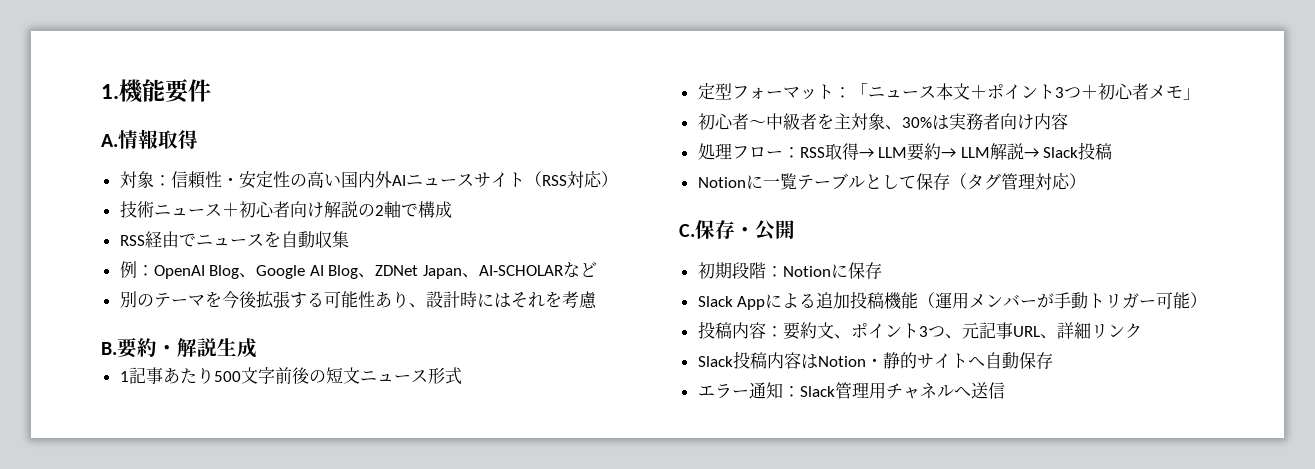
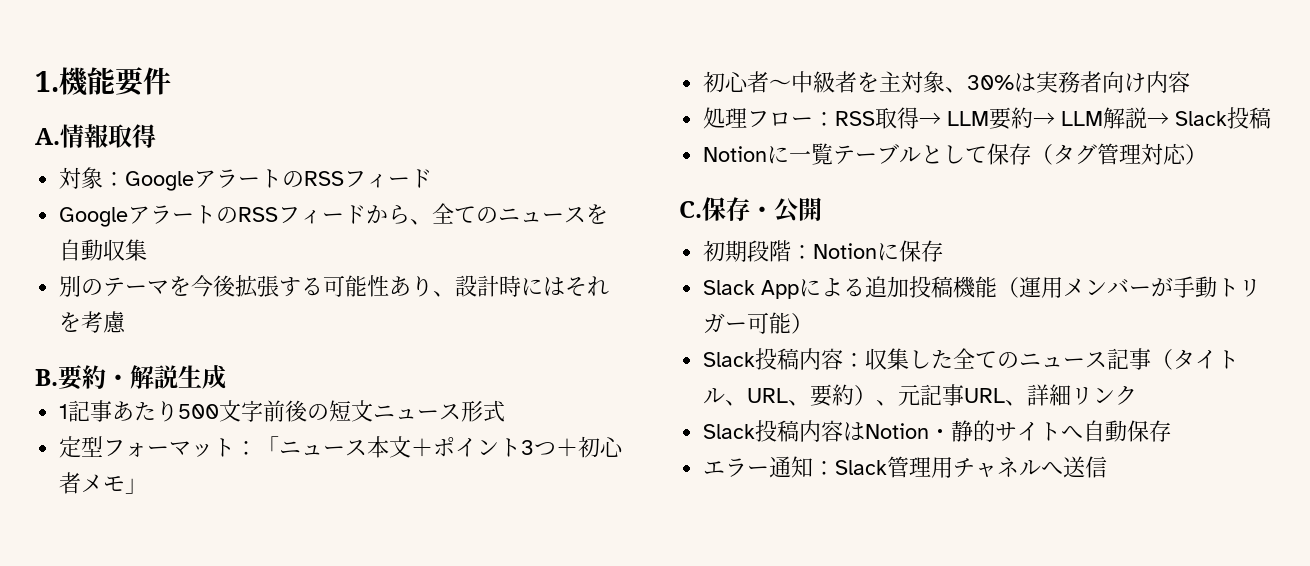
[170,171,618,189] [119,201,452,218] [119,231,196,248] 信頼性・安定性の高い国内外AIニュースサイト（RSS対応） // 技術ニュース＋初心者向け解説の2軸で構成 // RSS経由で -> [125,169,433,191] [59,203,499,227] GoogleアラートのRSSフィード // GoogleアラートのRSSフィードから、全ての
[119,261,598,279] // 例：OpenAI Blog、Google AI Blog、ZDNet Japan、AI-SCHOLARなど -> (148, 250) none
(1208, 300) none -> [703,352,756,367] Slack
[782,322,945,340] 要約文、ポイント3つ -> [865,348,1240,370] [703,384,877,407] 収集した全てのニュース記事（タイトル、URL、要約）

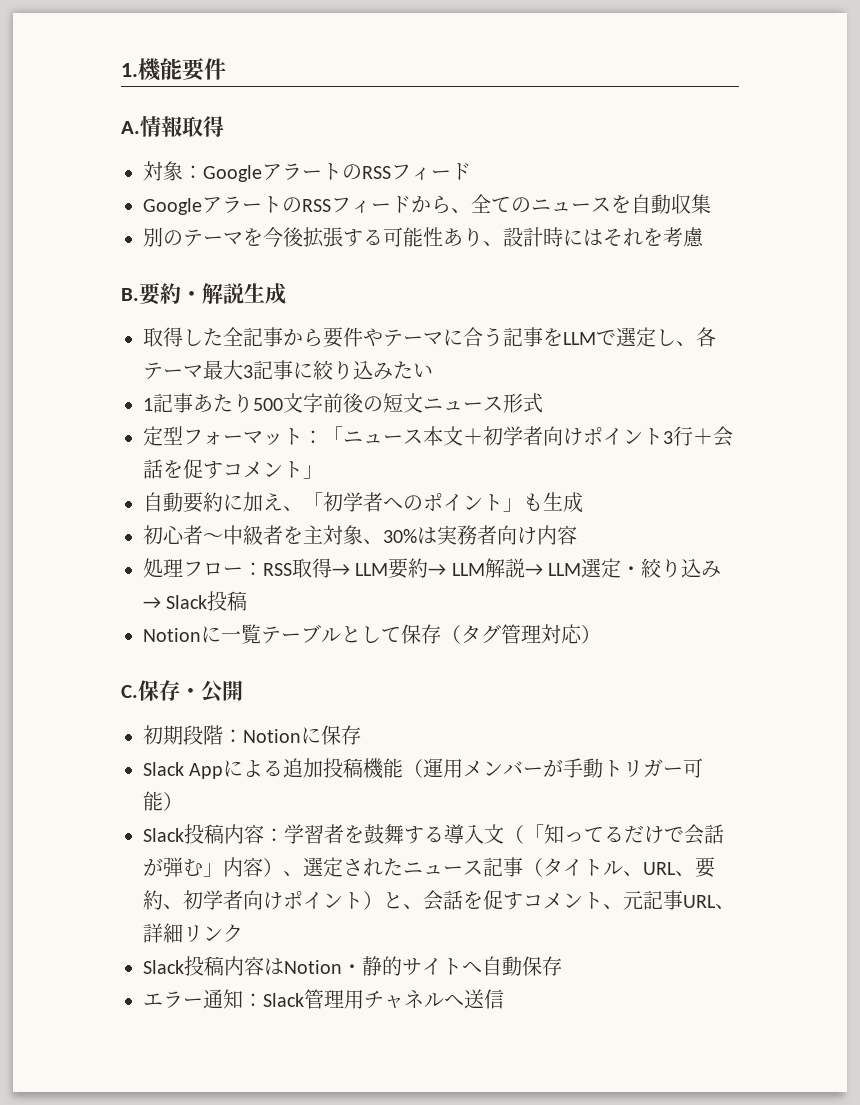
(226, 377) none -> [143,327,716,348] [143,360,433,380] // 取得した全記事から要件やテーマに合う記事をLLMで選定し、各テーマ最大3記事に絞り込みたい
(434, 447) none -> [483,426,583,446] 初学者向け
[534,436,625,458] [59,472,148,494] つ＋初心者メモ」 -> [673,426,733,447] [143,459,323,479] [143,492,583,513] 行＋会話を促すコメント」 // 自動要約に加え、「初学者へのポイント」も生成
(1170, 119) none -> [548,558,722,578] [143,597,161,609] LLM選定・絞り込み→
[865,348,1020,370] 収集した全ての -> [284,824,724,845] [143,857,403,877] 学習者を鼓舞する導入文（「知ってるだけで会話が弾む」内容）、選定された
[854,385,877,406] ） -> [163,890,603,911] 、初学者向けポイント）と、会話を促すコメント

